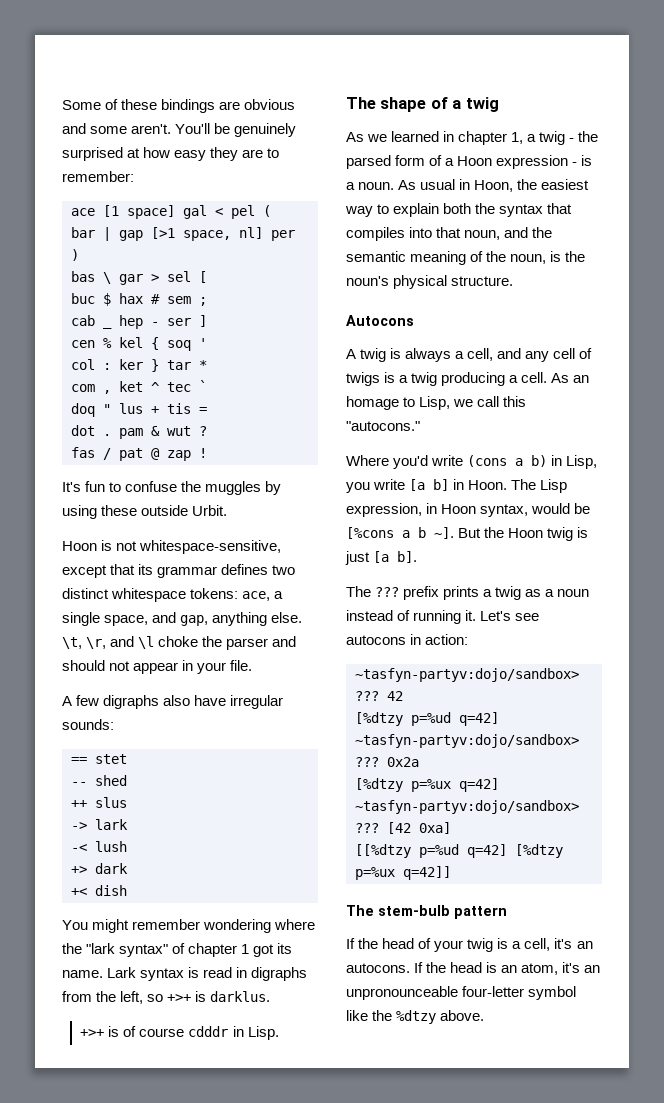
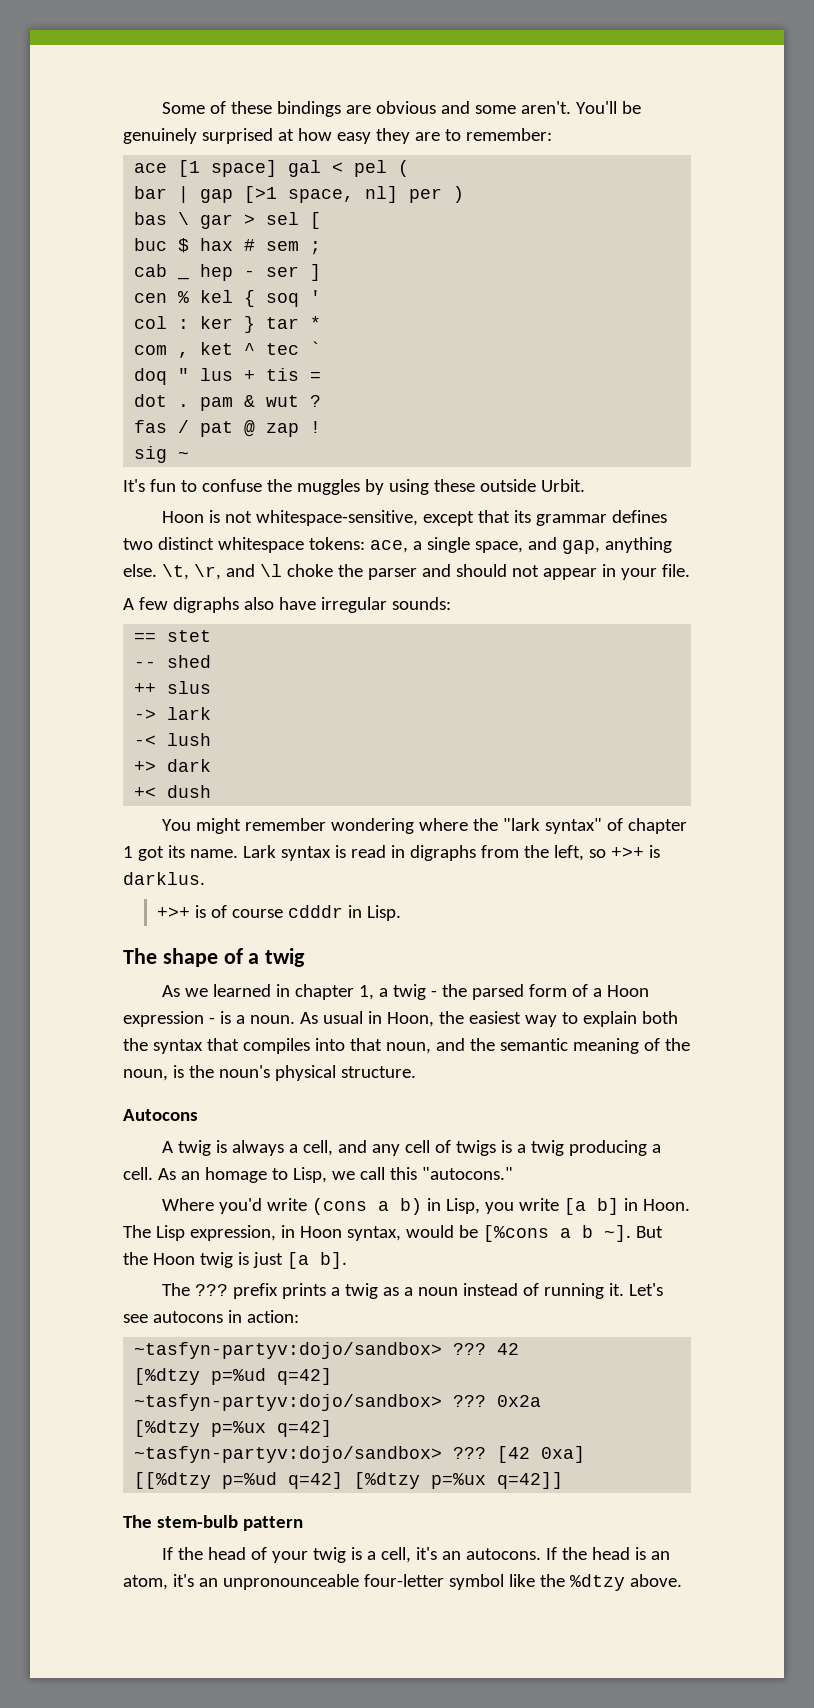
(207, 453) none -> [134,446,190,463] // sig ~
[95,885,127,896] dish -> [167,785,212,798] dush

